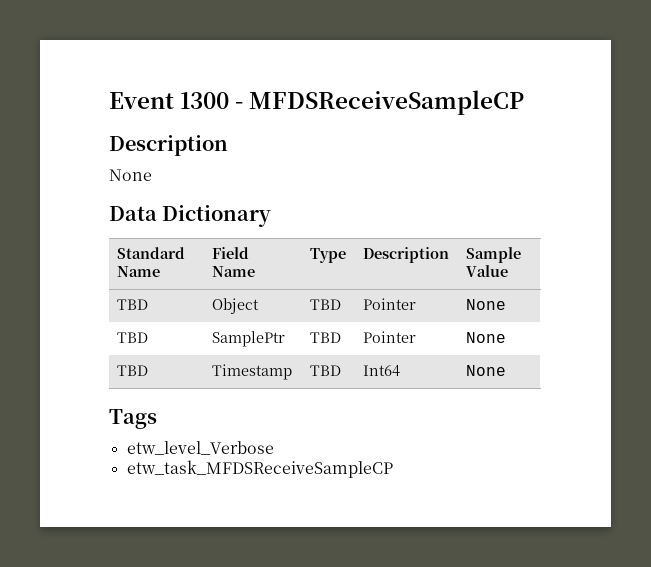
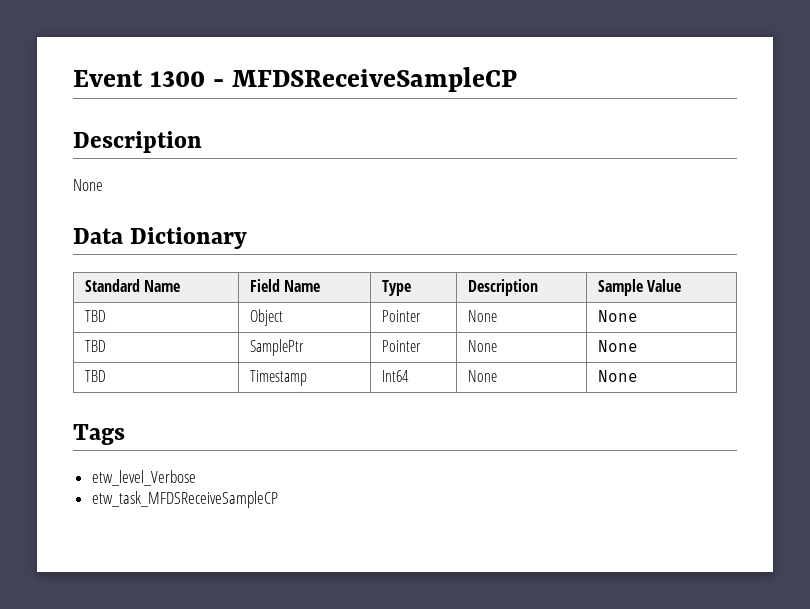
[309,299,341,310] [362,298,416,310] TBD | Pointer -> [382,310,422,322] [468,310,498,322] Pointer | None
[309,332,341,343] [362,331,416,343] TBD | Pointer -> [382,340,422,352] [468,340,498,352] Pointer | None
[309,365,341,376] [362,365,400,377] TBD | Int64 -> [382,370,410,382] [468,370,498,382] Int64 | None

